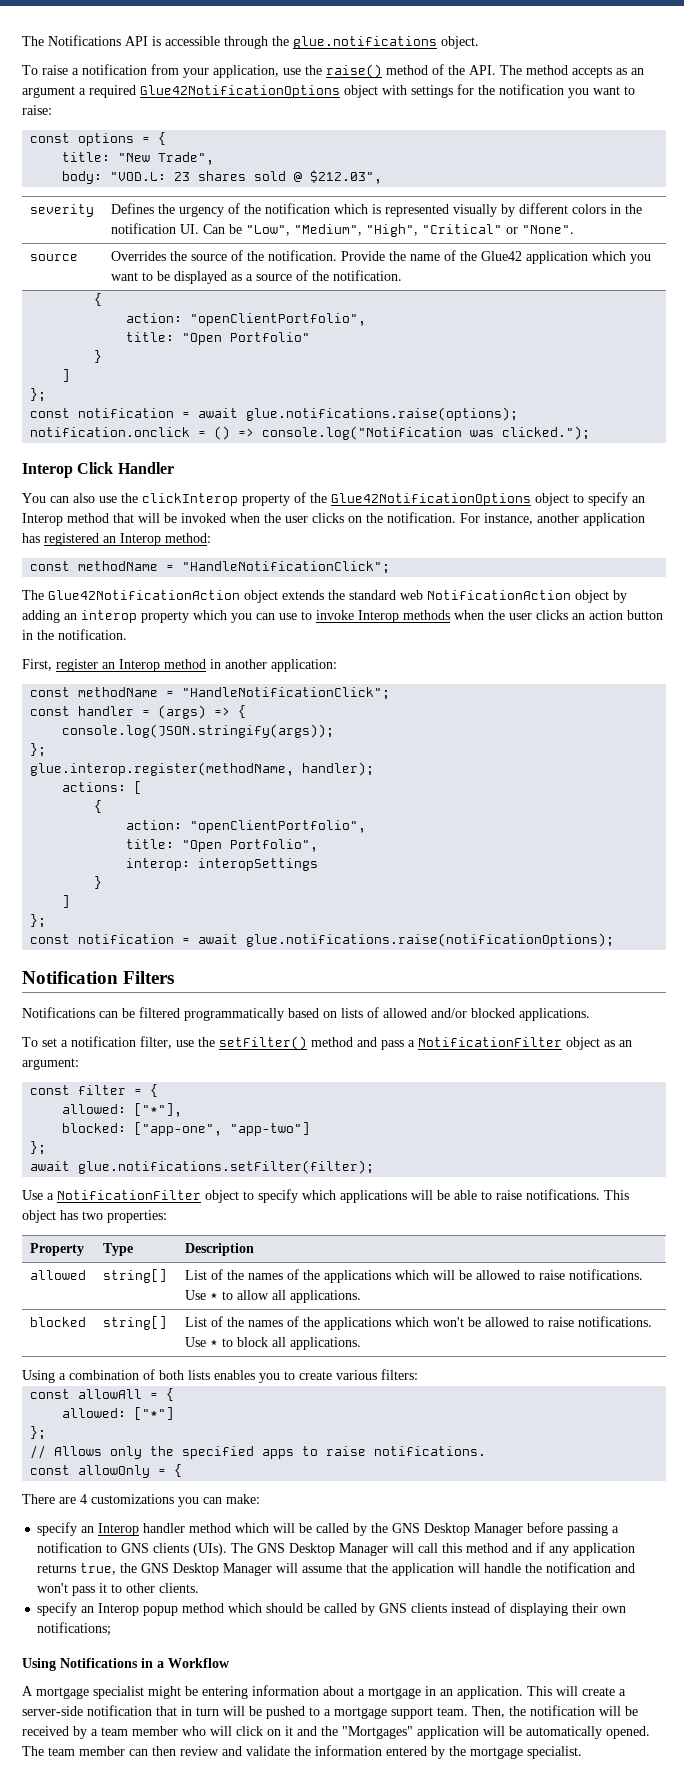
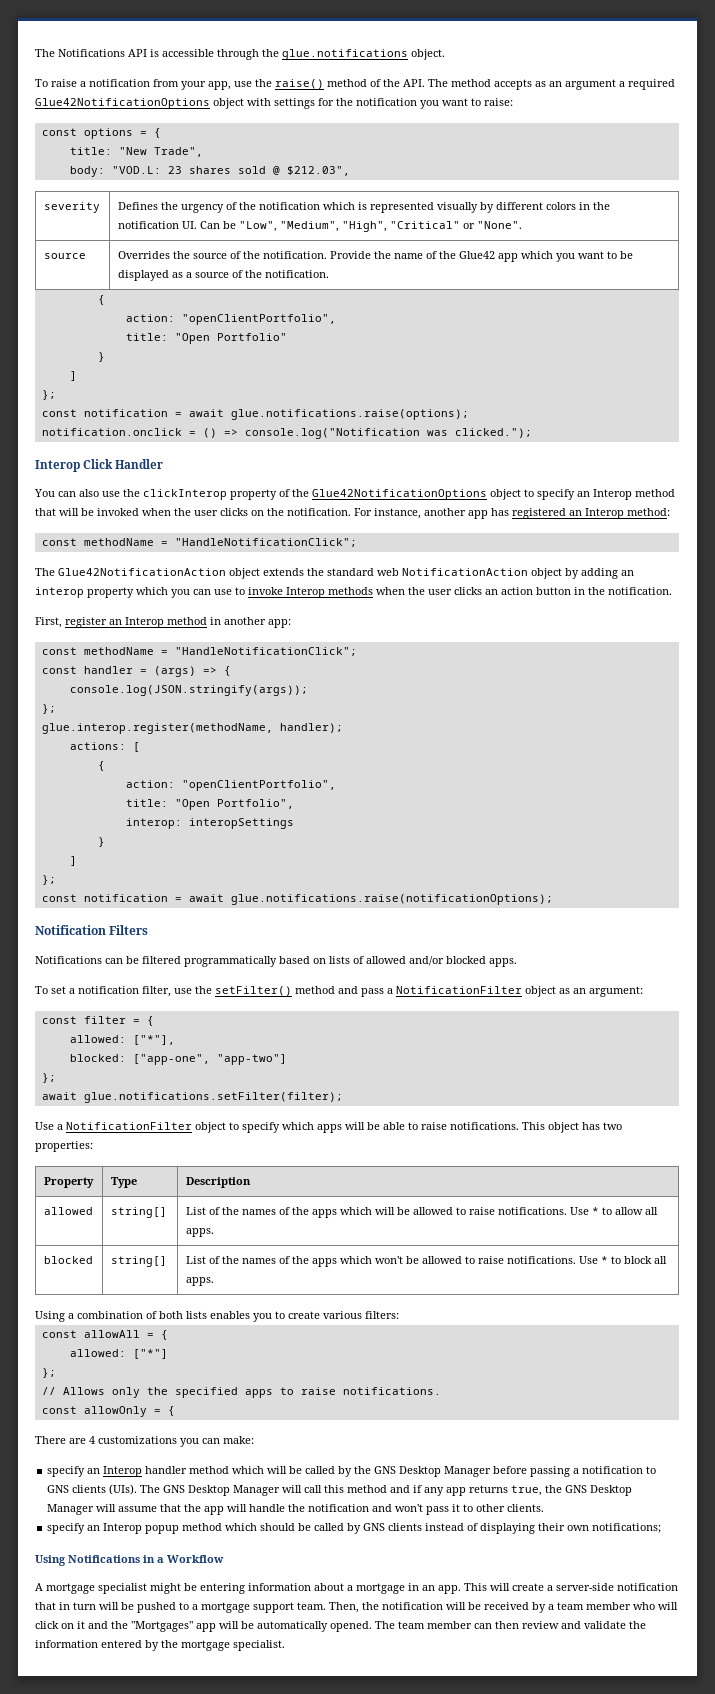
[213,65,279,78] application, -> [208,81,231,90] app,
[526,251,589,264] application -> [497,253,518,262] app
[583,513,645,526] application -> [468,510,488,519] app
[271,659,337,672] application: -> [268,619,291,628] app:
[519,1008,590,1021] applications. -> [489,958,517,967] apps.
[340,1190,407,1203] applications -> [317,1124,342,1133] apps
[324,1270,392,1283] applications -> [311,1209,337,1218] apps
[290,1290,362,1303] applications. -> [185,1228,214,1237] apps.
[324,1317,392,1330] applications -> [311,1258,337,1267] apps
[290,1337,362,1350] applications. -> [185,1277,214,1286] apps.
[573,1543,636,1556] application -> [446,1487,467,1496] app
[392,1563,455,1576] application -> [204,1506,225,1515] app
[457,1686,523,1699] application. -> [438,1585,461,1594] app.
[417,1726,479,1739] application -> [196,1623,216,1632] app

